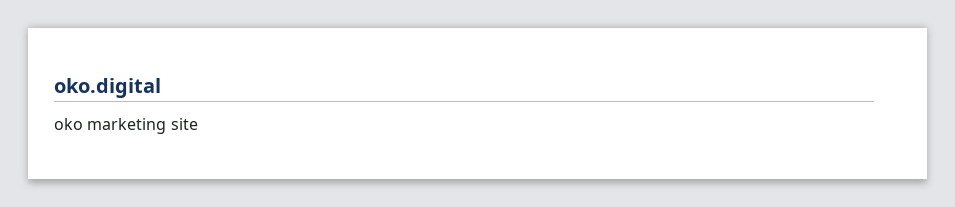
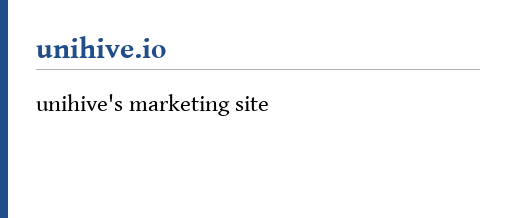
[54,78,161,98] [54,118,83,130] oko.digital // oko -> [36,36,166,58] [36,94,123,111] unihive.io // unihive's

